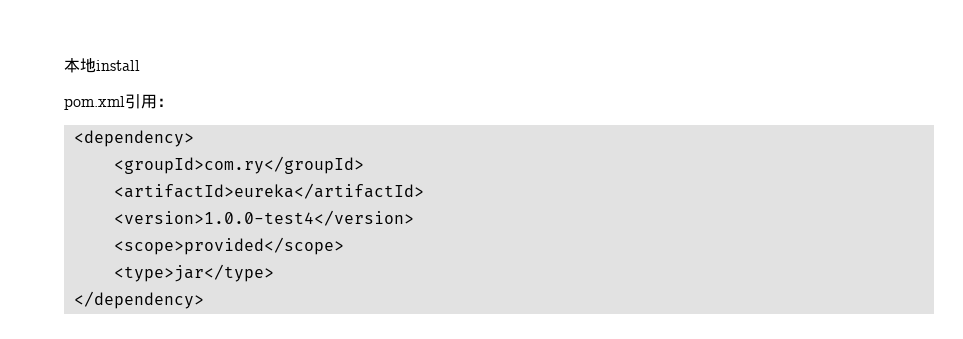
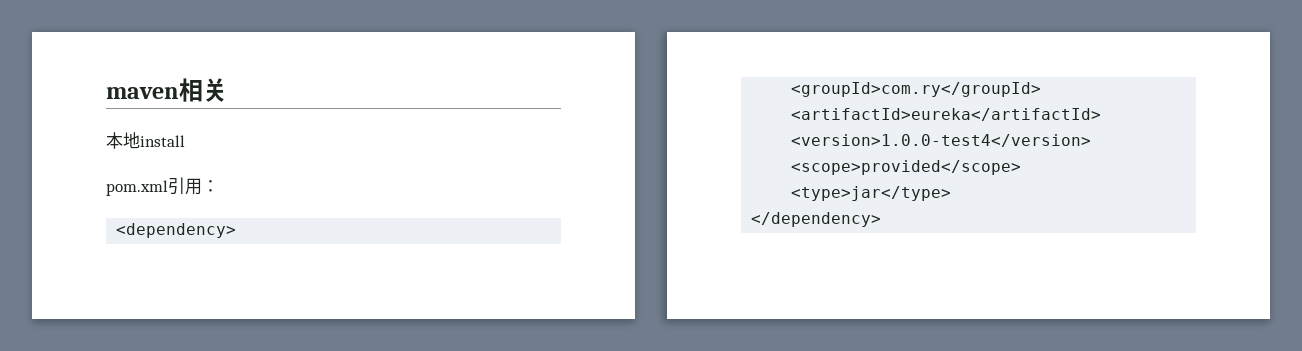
(64, 65) none -> [106,78,227,102] maven相关 //

